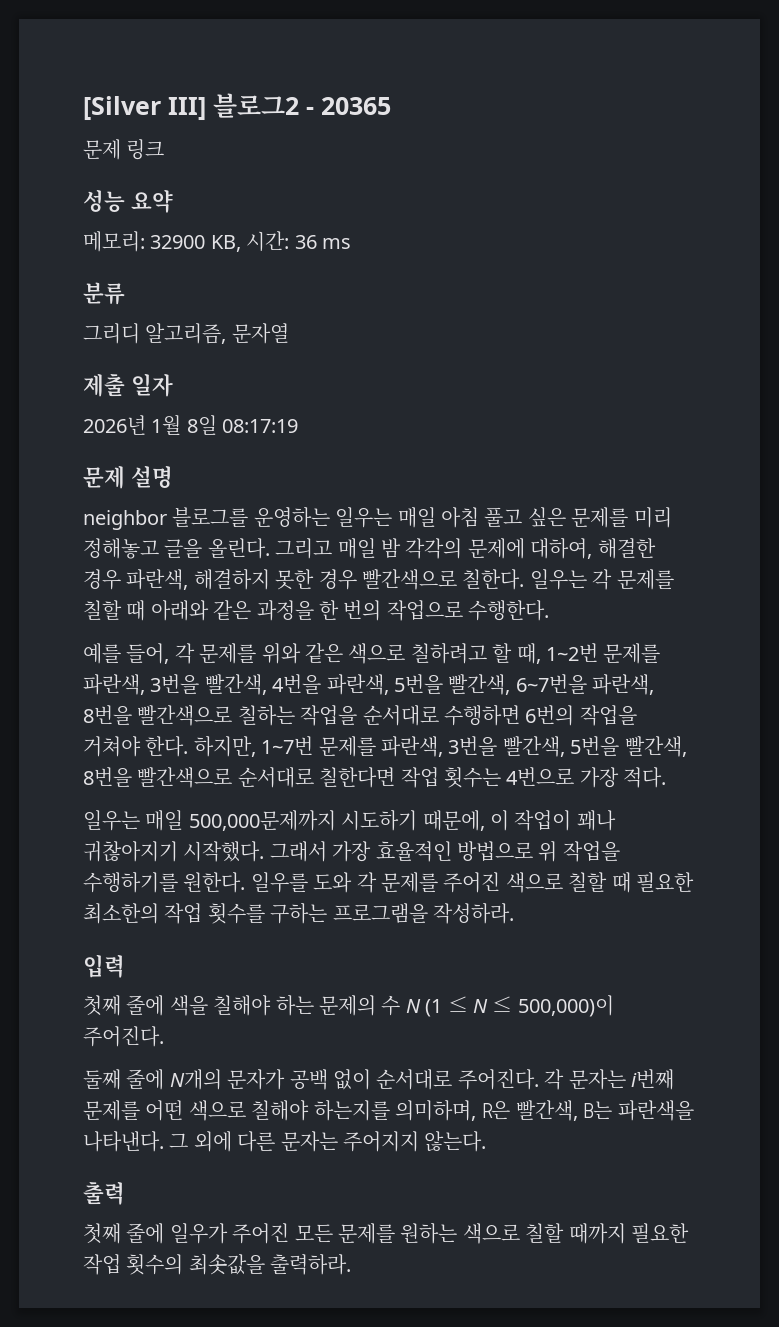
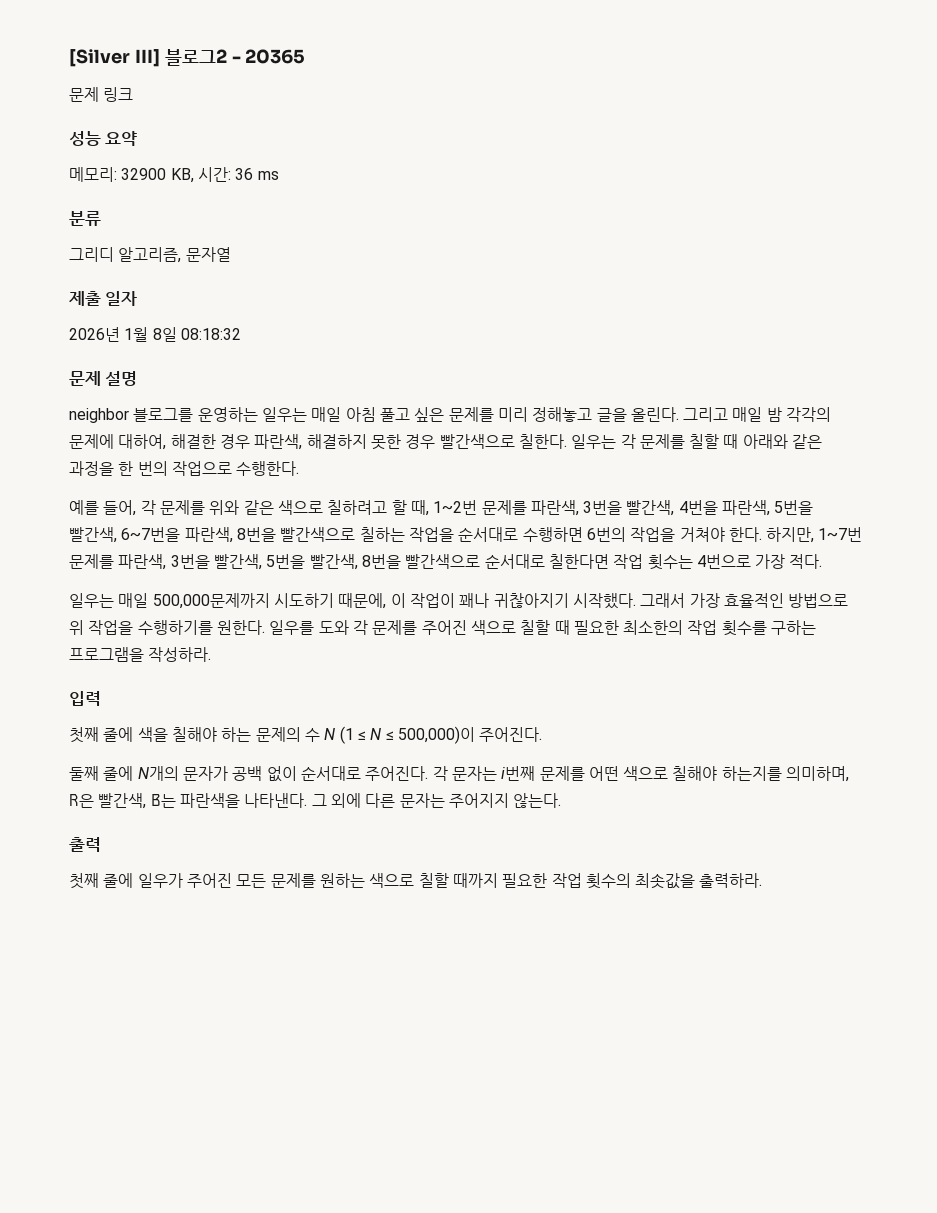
[222,419,299,433] 08:17:19 -> [180,328,241,340] 08:18:32

